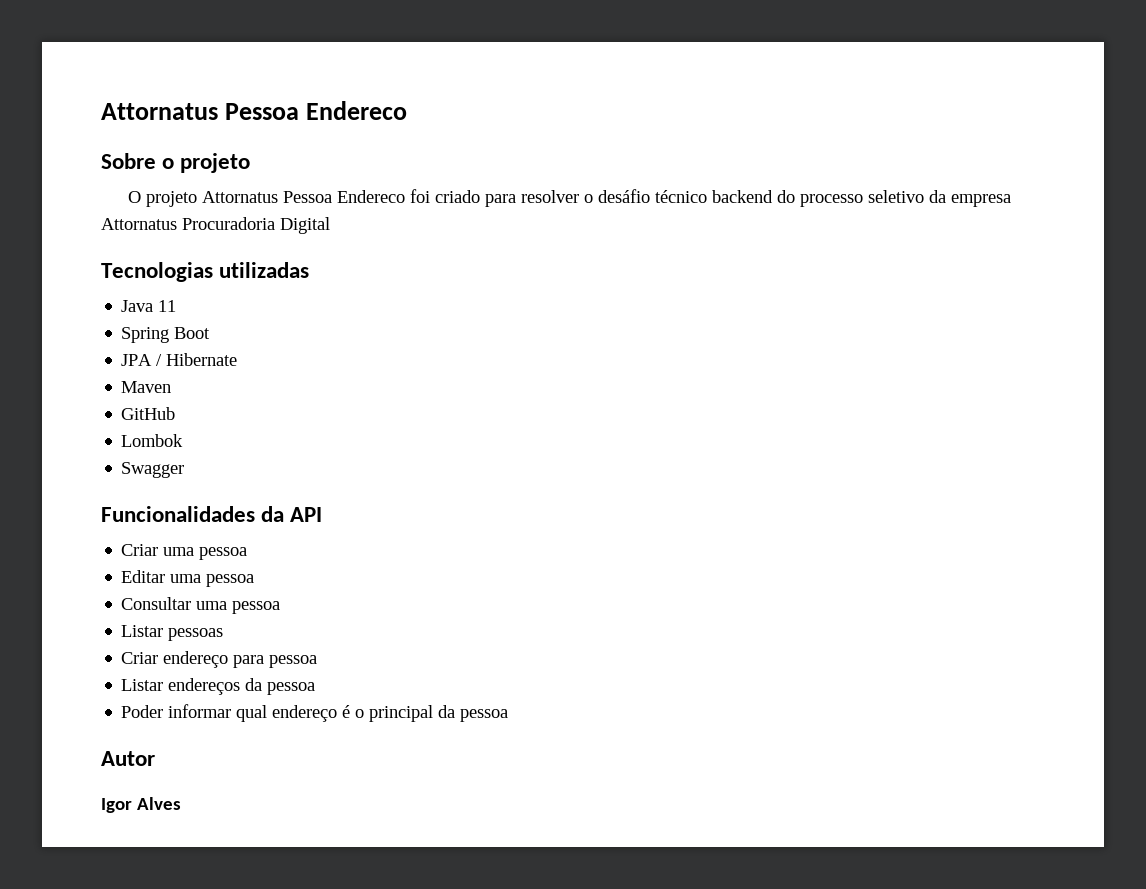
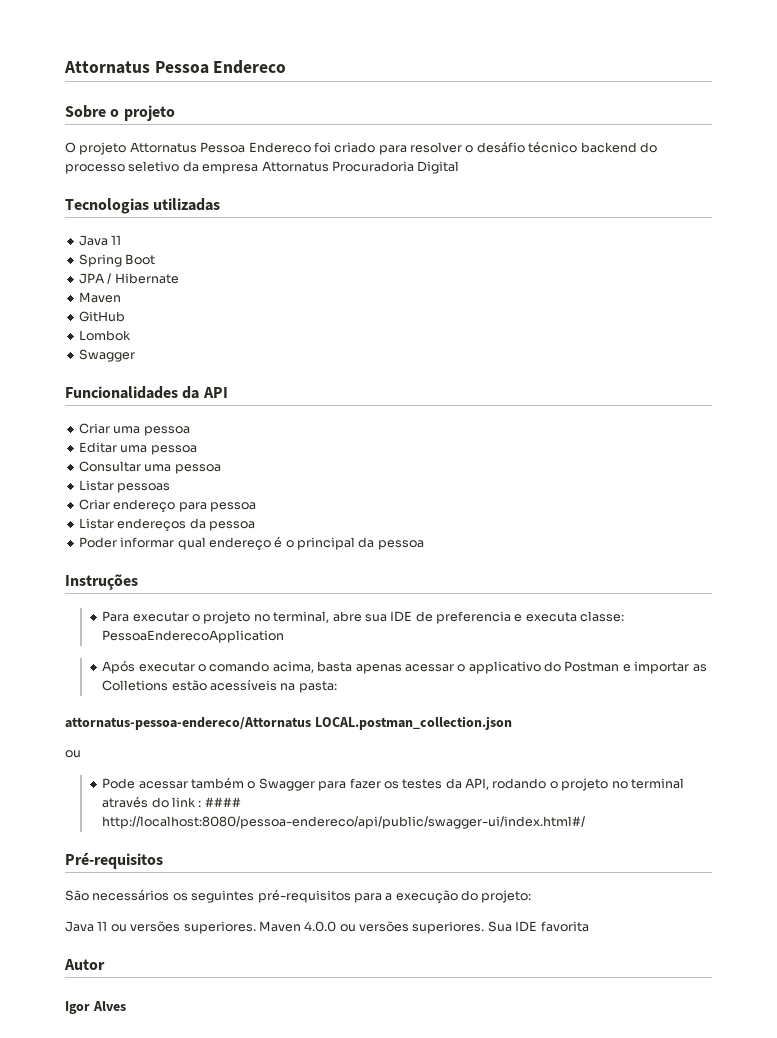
(509, 715) none -> [65,574,138,590] [102,611,625,624] [102,630,285,643] [102,660,707,674] [102,679,337,693] [65,716,512,730] [65,750,81,758] [102,777,684,791] [102,796,241,808] [102,816,586,829] [65,853,163,869] [65,889,532,904] [65,921,589,934] // Instruções // Para executar o projeto no terminal, abre sua IDE de preferencia e executa classe: PessoaEnderecoApplication // Após executar o comando acima, basta apenas acessar o applicativo do Postman e importar as Colletions estão acessíveis na pasta: // attornatus-pessoa-endereco/Attornatus LOCAL.postman_collection.json // ou // Pode acessar também o Swagger para fazer os testes da API, rodando o projeto no terminal através do link : #### http://localhost:8080/pessoa-endereco/api/public/swagger-ui/index.html#/ // Pré-requisitos // São necessários os seguintes pré-requisitos para a execução do projeto: // Java 11 ou versões superiores. Maven 4.0.0 ou versões superiores. Sua IDE favorita

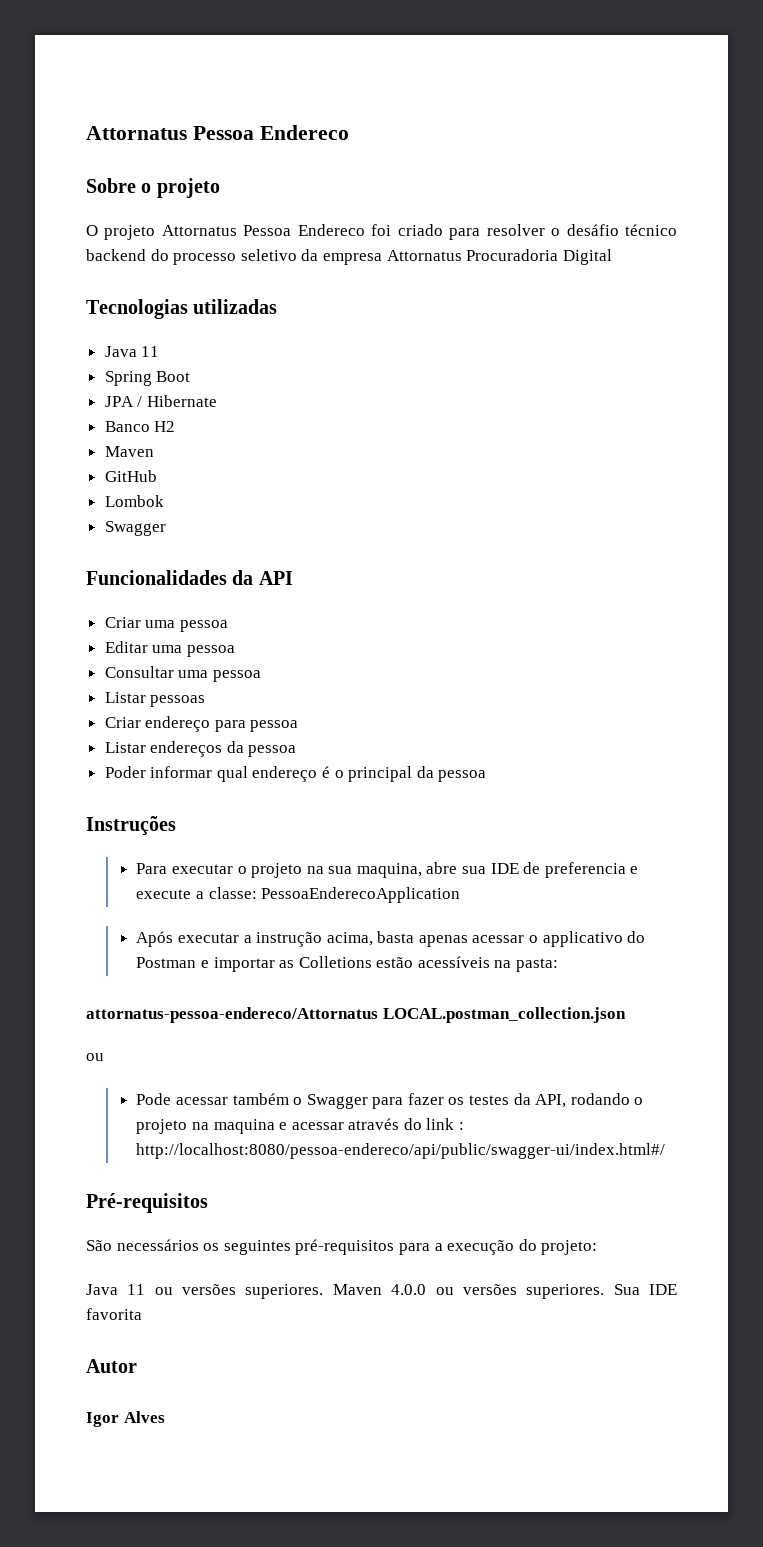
(179, 278) none -> [104,421,176,432] // Banco H2
[253,611,330,623] no terminal, -> [306,863,422,878] na sua maquina,
[525,612,577,622] executa -> [136,889,204,899] execute a
[198,661,270,672] o comando -> [243,932,323,947] a instrução
[611,778,684,789] no terminal -> [191,1119,344,1134] na maquina e acessar
[204,797,241,807] #### -> (465, 1126) none

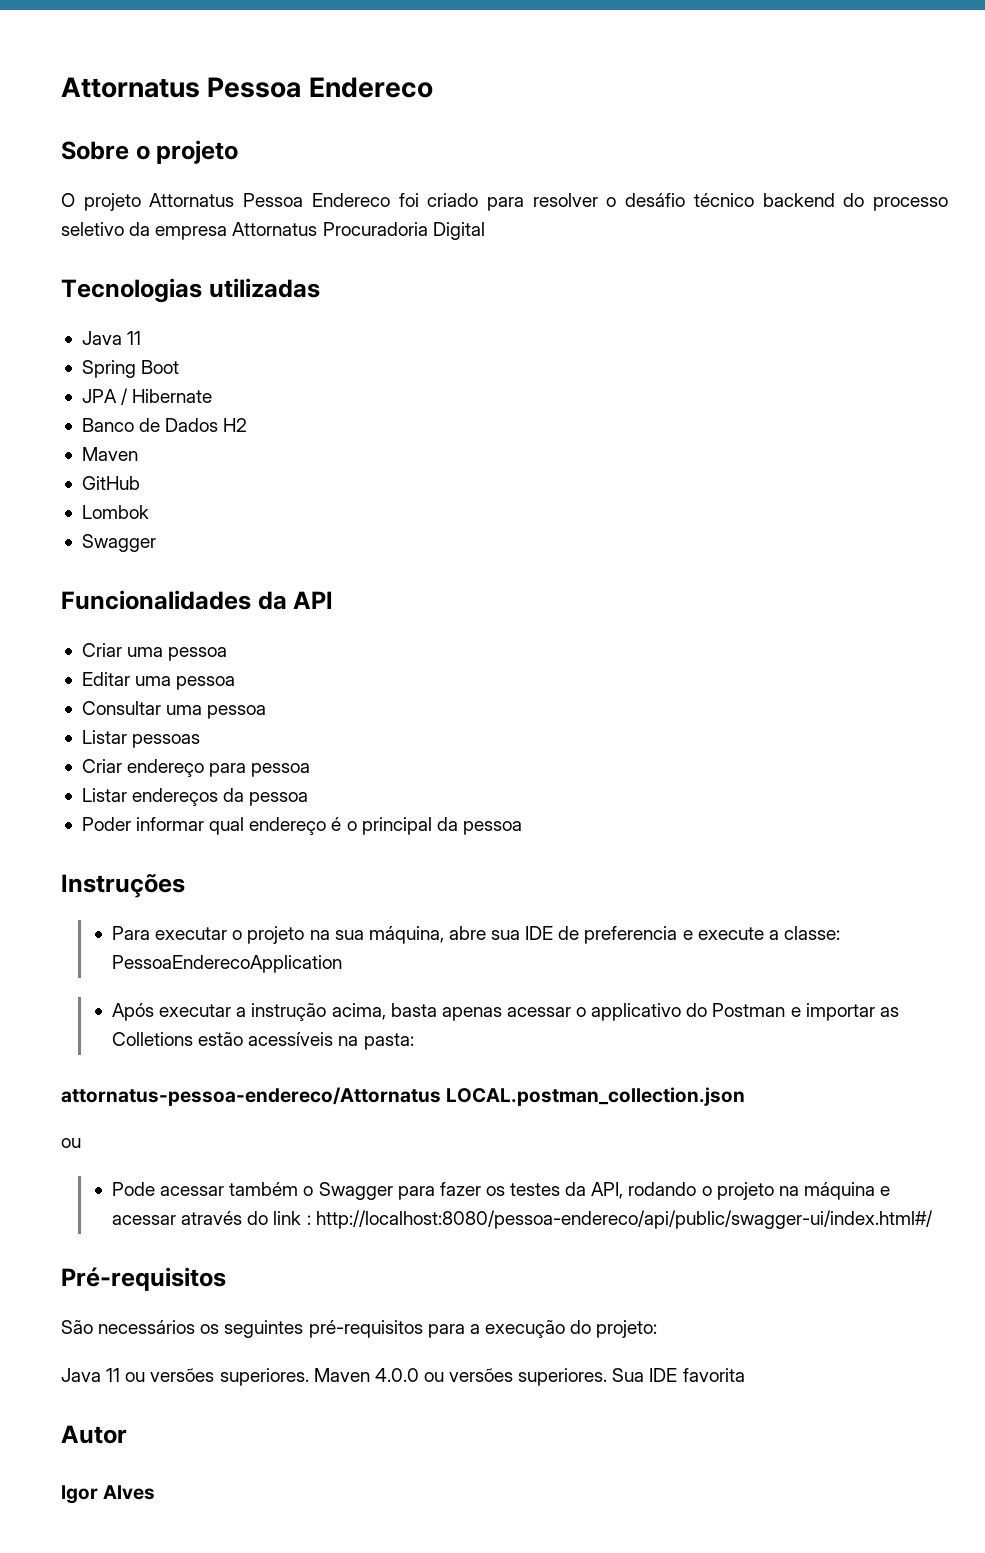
(150, 426) none -> [139,418,219,432] de Dados
[356,863,422,878] maquina, -> [368,926,444,944] máquina,
[213,1119,275,1134] maquina -> [803,1182,875,1200] máquina

